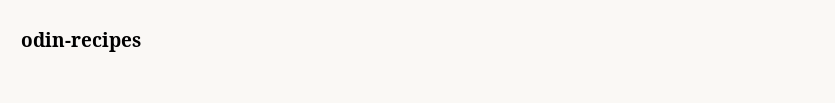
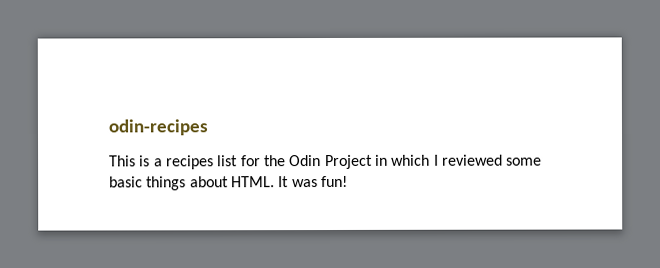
(141, 42) none -> [109,154,543,170] [109,175,348,191] // This is a recipes list for the Odin Project in which I reviewed some basic things about HTML. It was fun!

